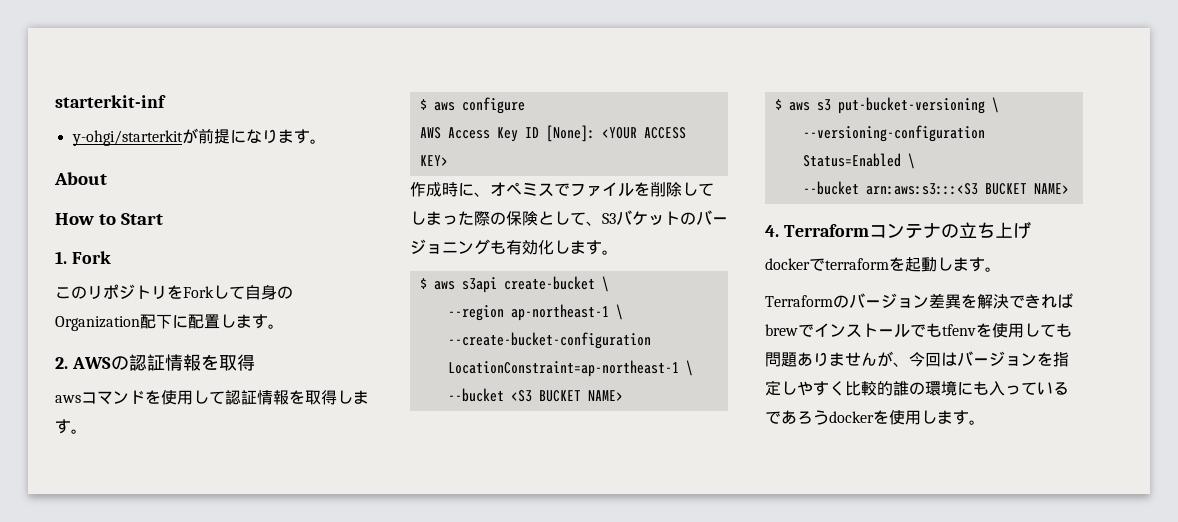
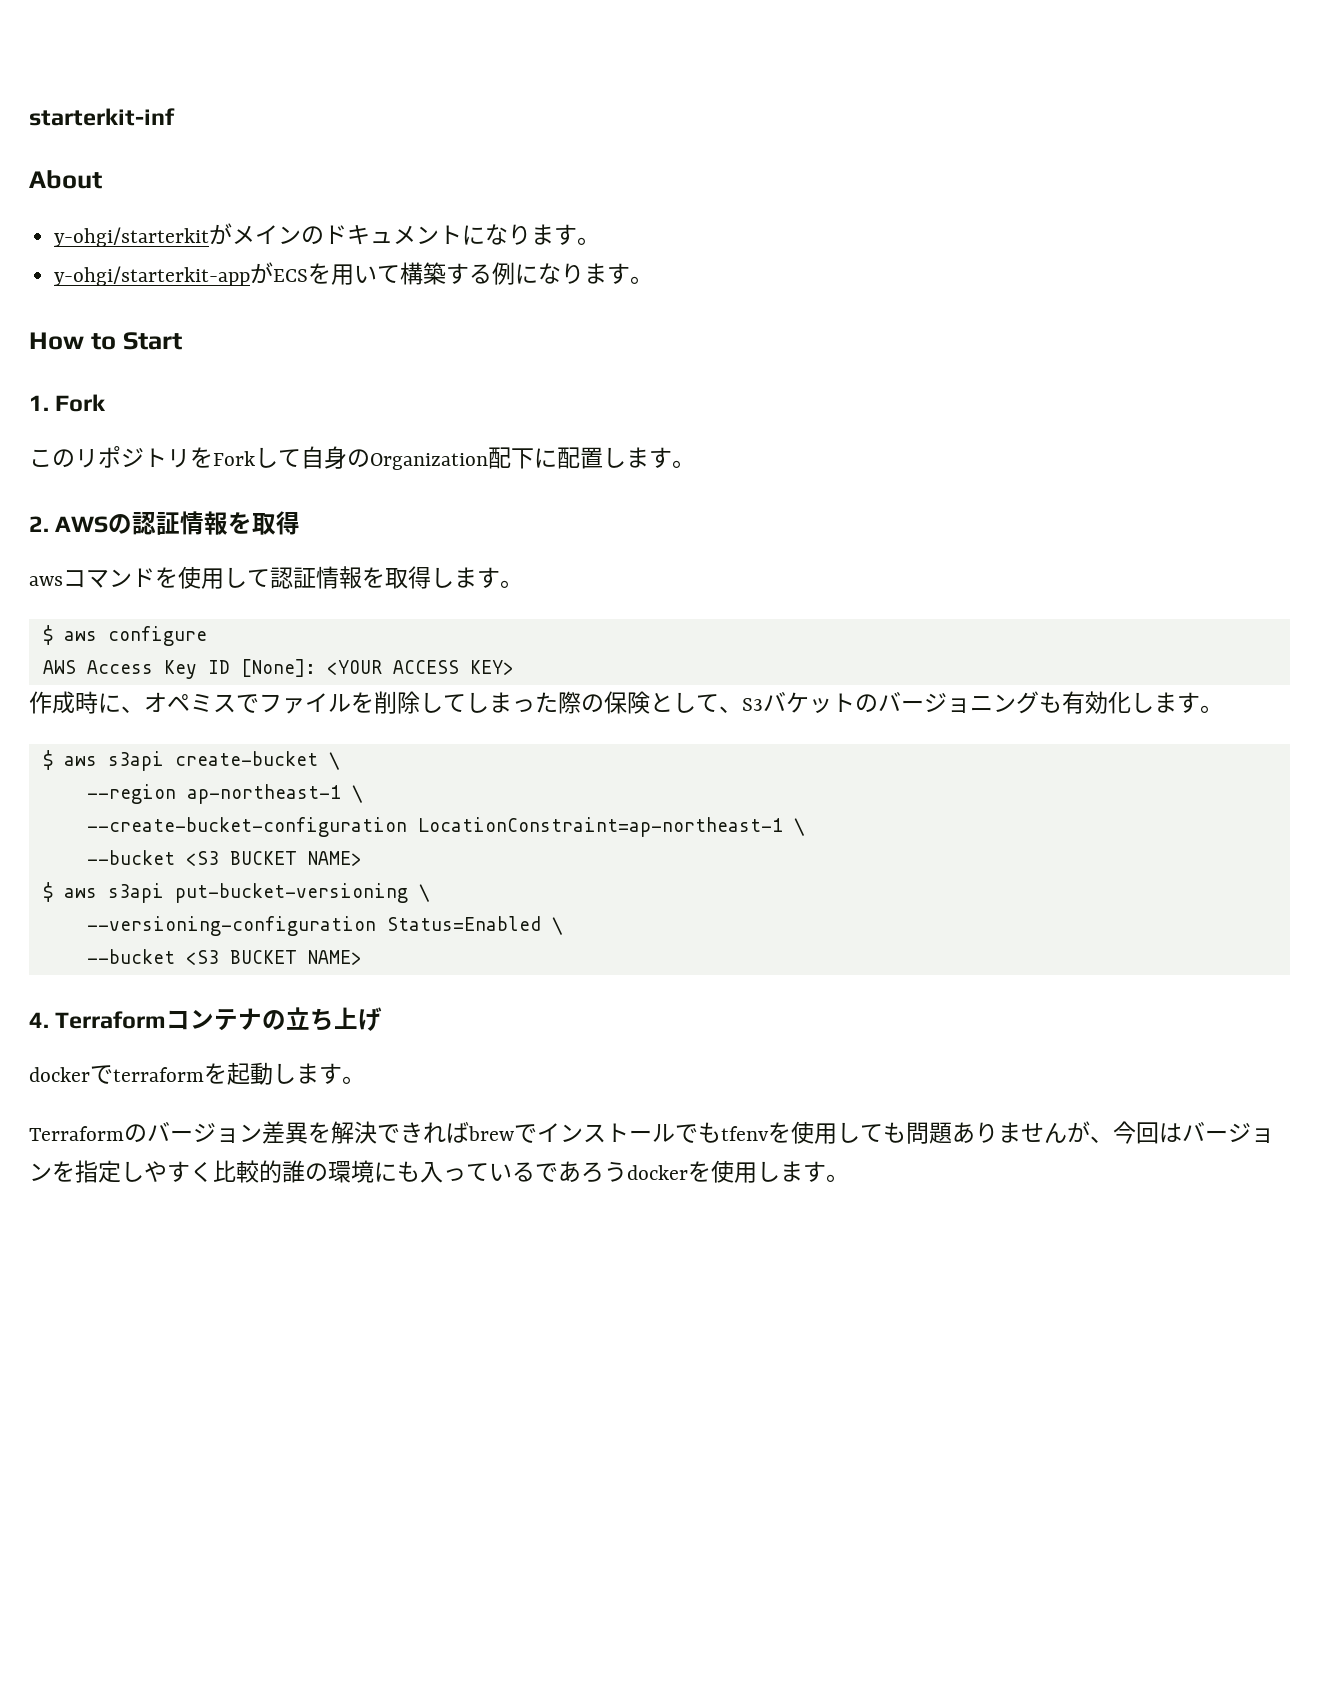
(166, 101) none -> [29,170,102,189] // About
[197,128,326,144] [54,172,107,185] 前提になります。 // About -> [232,224,601,245] [54,262,654,286] メインのドキュメントになります。 // y-ohgi/starterkit-appがECSを用いて構築する例になります。
[816,99,831,111] s3 -> [107,883,164,903] s3api
[865,183,978,195] arn:aws:s3:::<S3 -> [185,950,219,965] <S3

